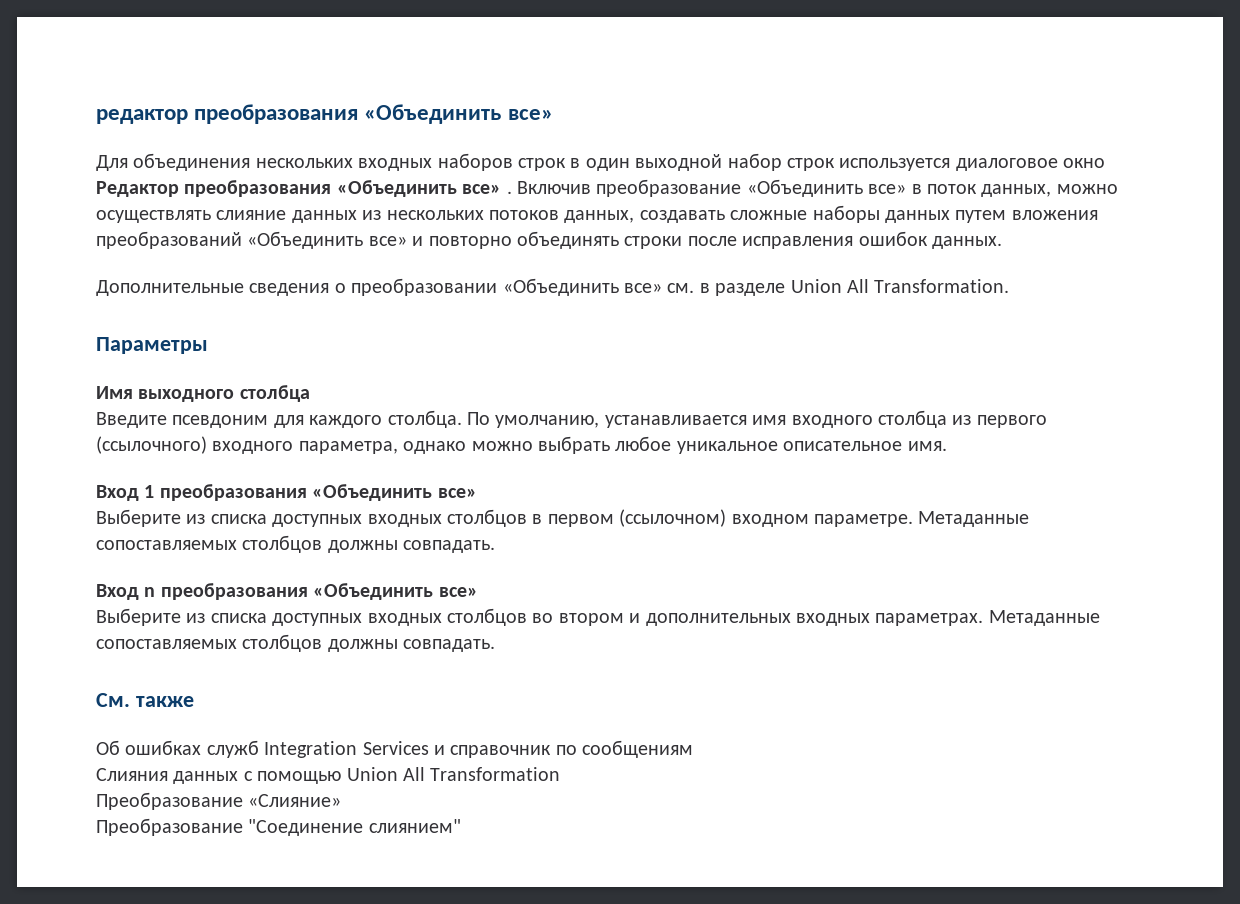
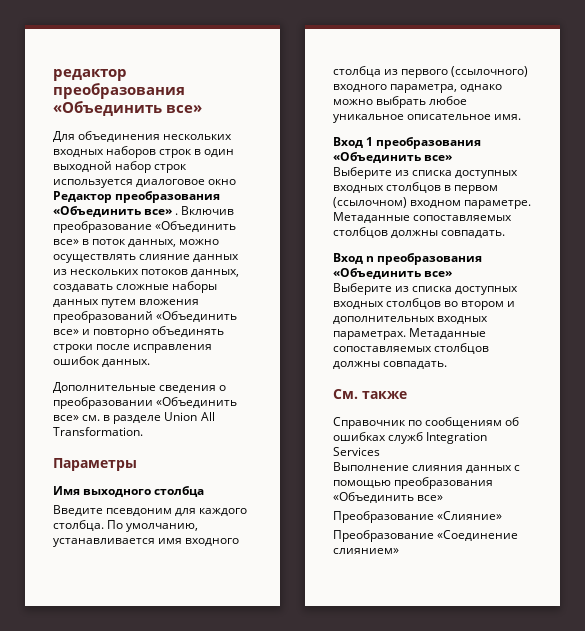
[96,740,120,755] Об -> [333,417,520,429] Справочник по сообщениям об
[434,740,694,758] [96,767,561,784] и справочник по сообщениям // Слияния данных с помощью Union All Transformation -> [333,462,521,473] [333,477,494,489] [333,492,444,503] // Выполнение слияния данных с помощью преобразования «Объединить все»
[248,819,461,836] "Соединение слиянием" -> [437,530,519,541] [333,548,399,554] «Соединение слиянием»

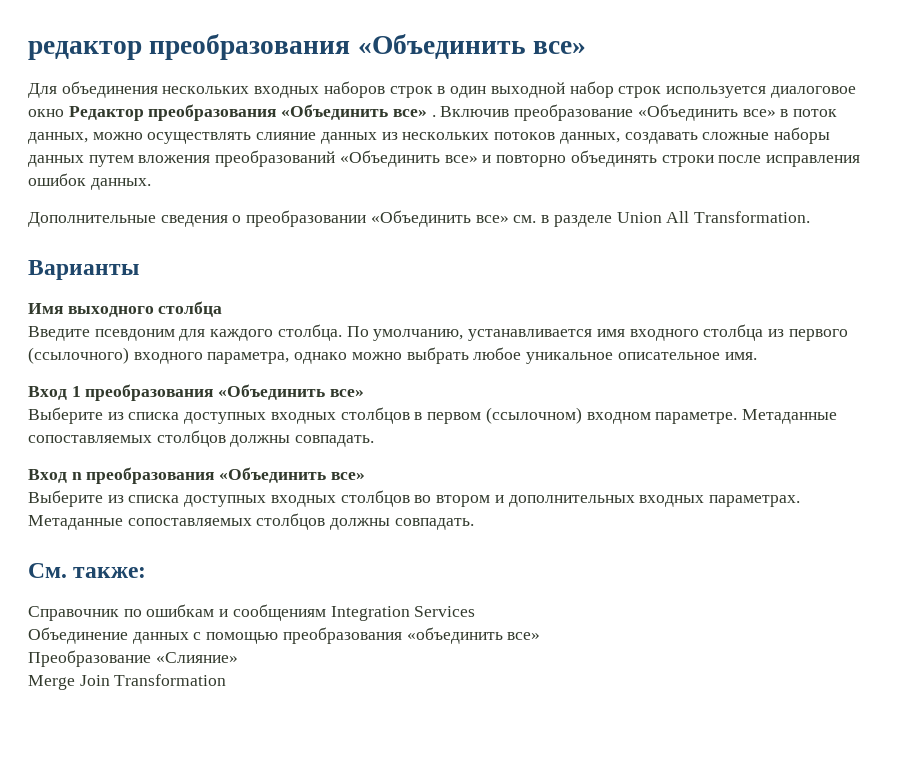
[53,458,137,471] Параметры -> [28,260,139,280] Варианты
[362,391,407,399] также -> [73,567,147,578] также:
[425,417,520,428] [333,432,424,444] сообщениям об ошибках служб -> [146,604,326,621] ошибкам и сообщениям
[333,462,464,471] Выполнение слияния -> [28,627,128,644] Объединение
[333,492,414,503] «Объединить -> [406,627,503,644] «объединить
[333,530,519,542] [333,548,399,554] Преобразование «Соединение слиянием» -> [28,674,227,690] Merge Join Transformation

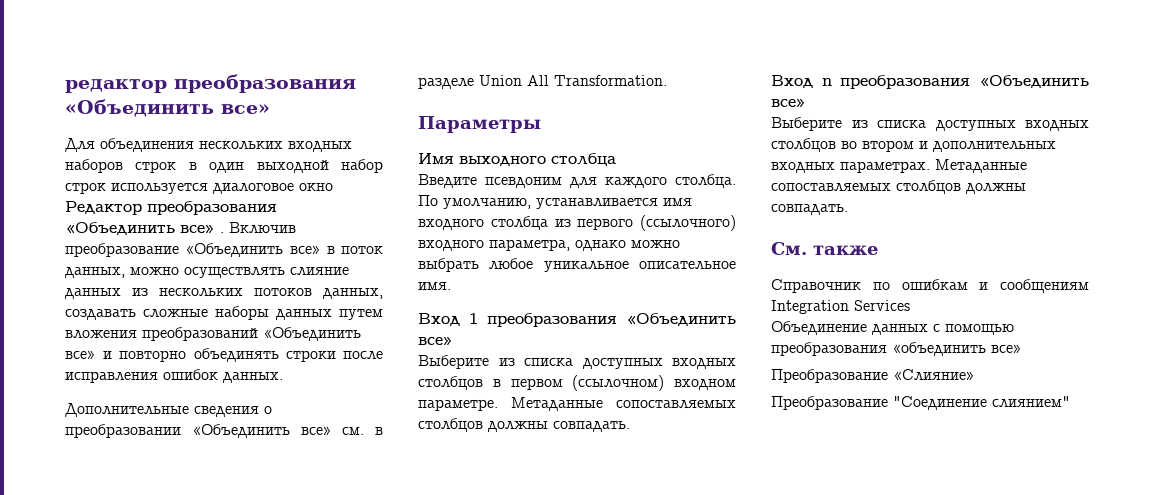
[28,260,139,280] Варианты -> [418,116,541,133] Параметры
[73,567,147,578] также: -> [813,245,878,255] также
[28,674,227,690] Merge Join Transformation -> [771,396,1070,410] Преобразование "Соединение слиянием"

